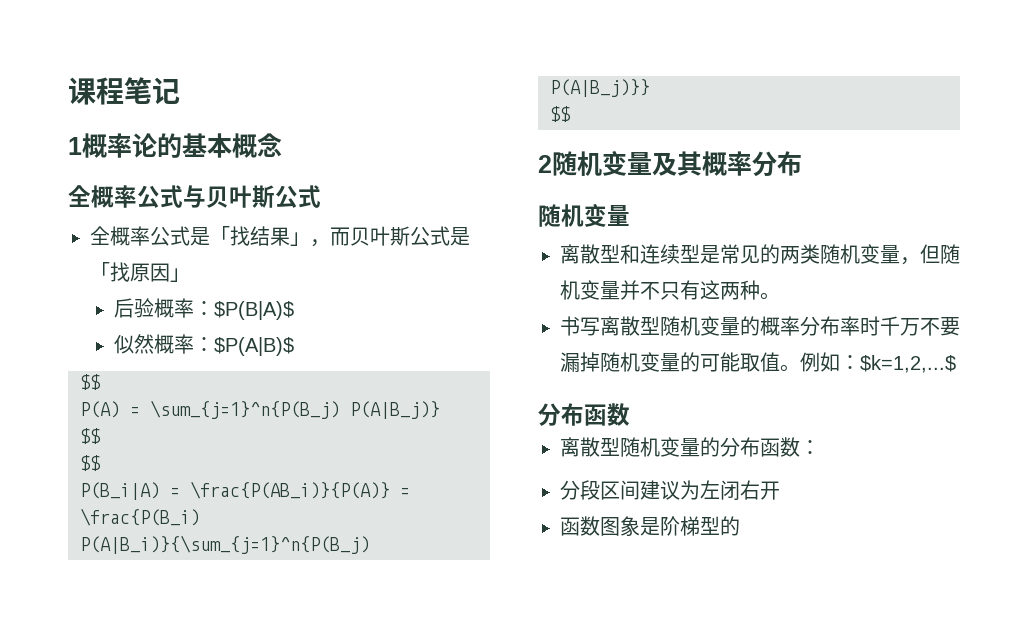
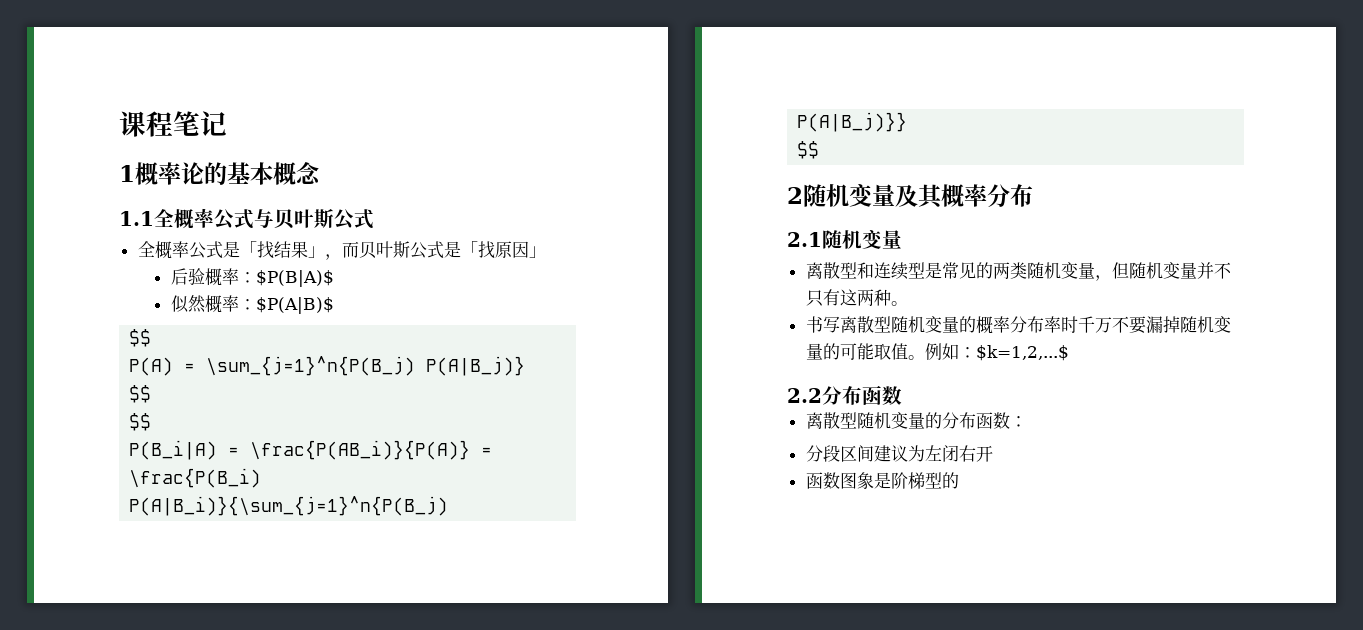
(282, 145) none -> [119,211,154,226] 1.1
(802, 163) none -> [787,232,822,247] 2.1
(956, 364) none -> [787,388,822,403] 2.2

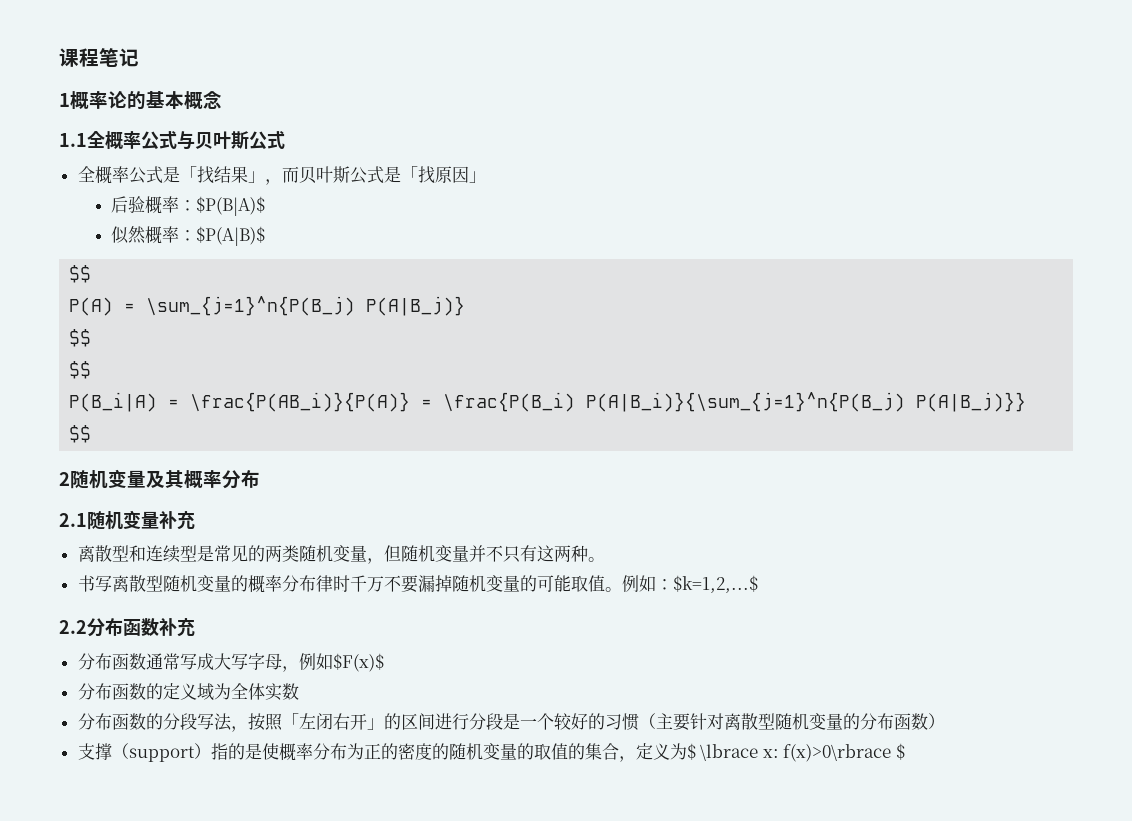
(902, 239) none -> [159,511,195,530] 补充
[1043,316,1061,333] 率 -> [315,575,333,592] 律
(902, 395) // -> [159,618,195,637] [77,653,384,672] [77,683,299,701] [77,713,724,732] 补充 // 分布函数通常写成大写字母，例如$F(x)$ // 分布函数的定义域为全体实数 // 分布函数的分段写法，按照「左闭右开」的区间进行分段是一个较好的习惯（主要针对
[1009,416,1027,427] [805,445,993,462] [805,472,959,489] ： // 分段区间建议为左闭右开 // 函数图象是阶梯型的 -> [927,713,945,729] [77,743,906,762] ） // 支撑（support）指的是使概率分布为正的密度的随机变量的取值的集合，定义为$ \lbrace x: f(x)>0\rbrace $

